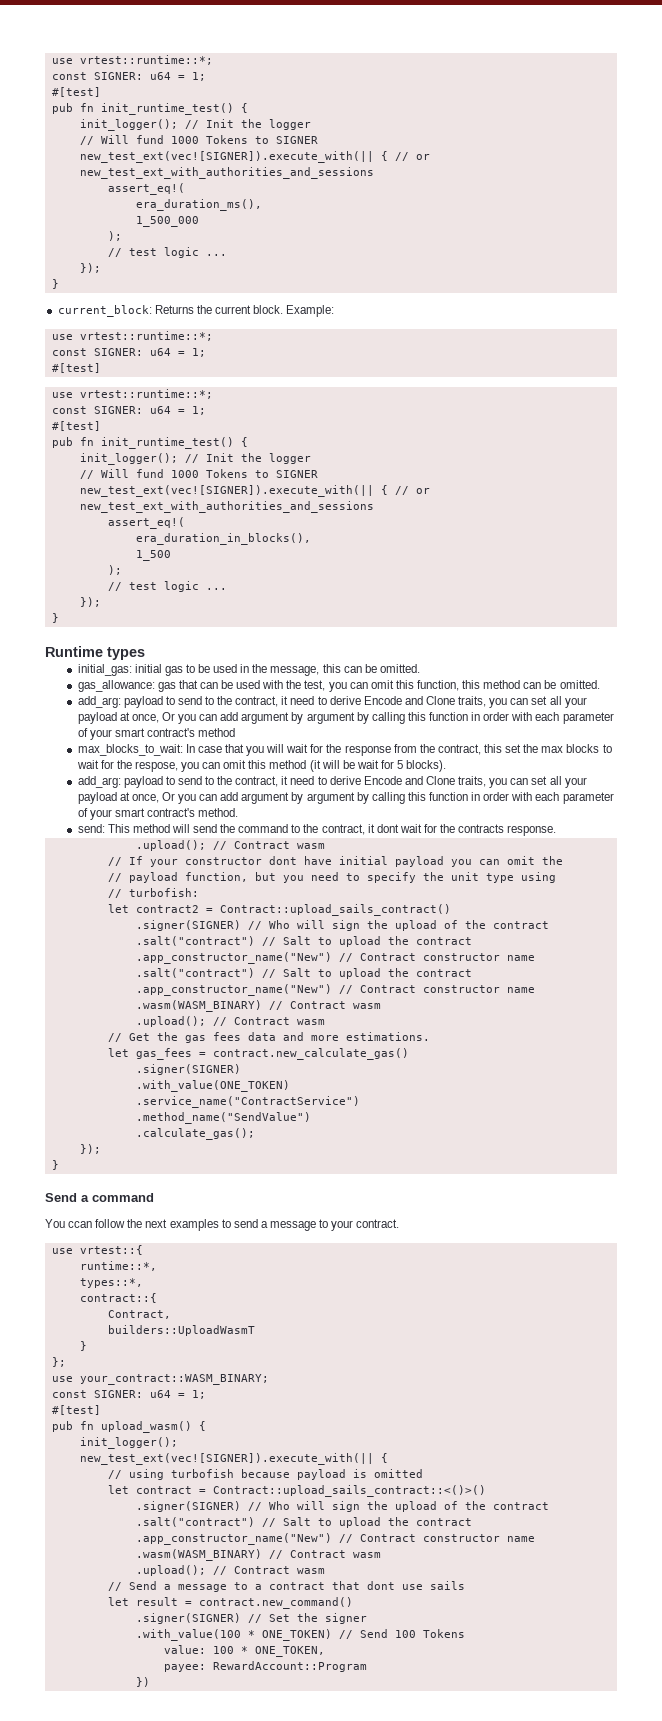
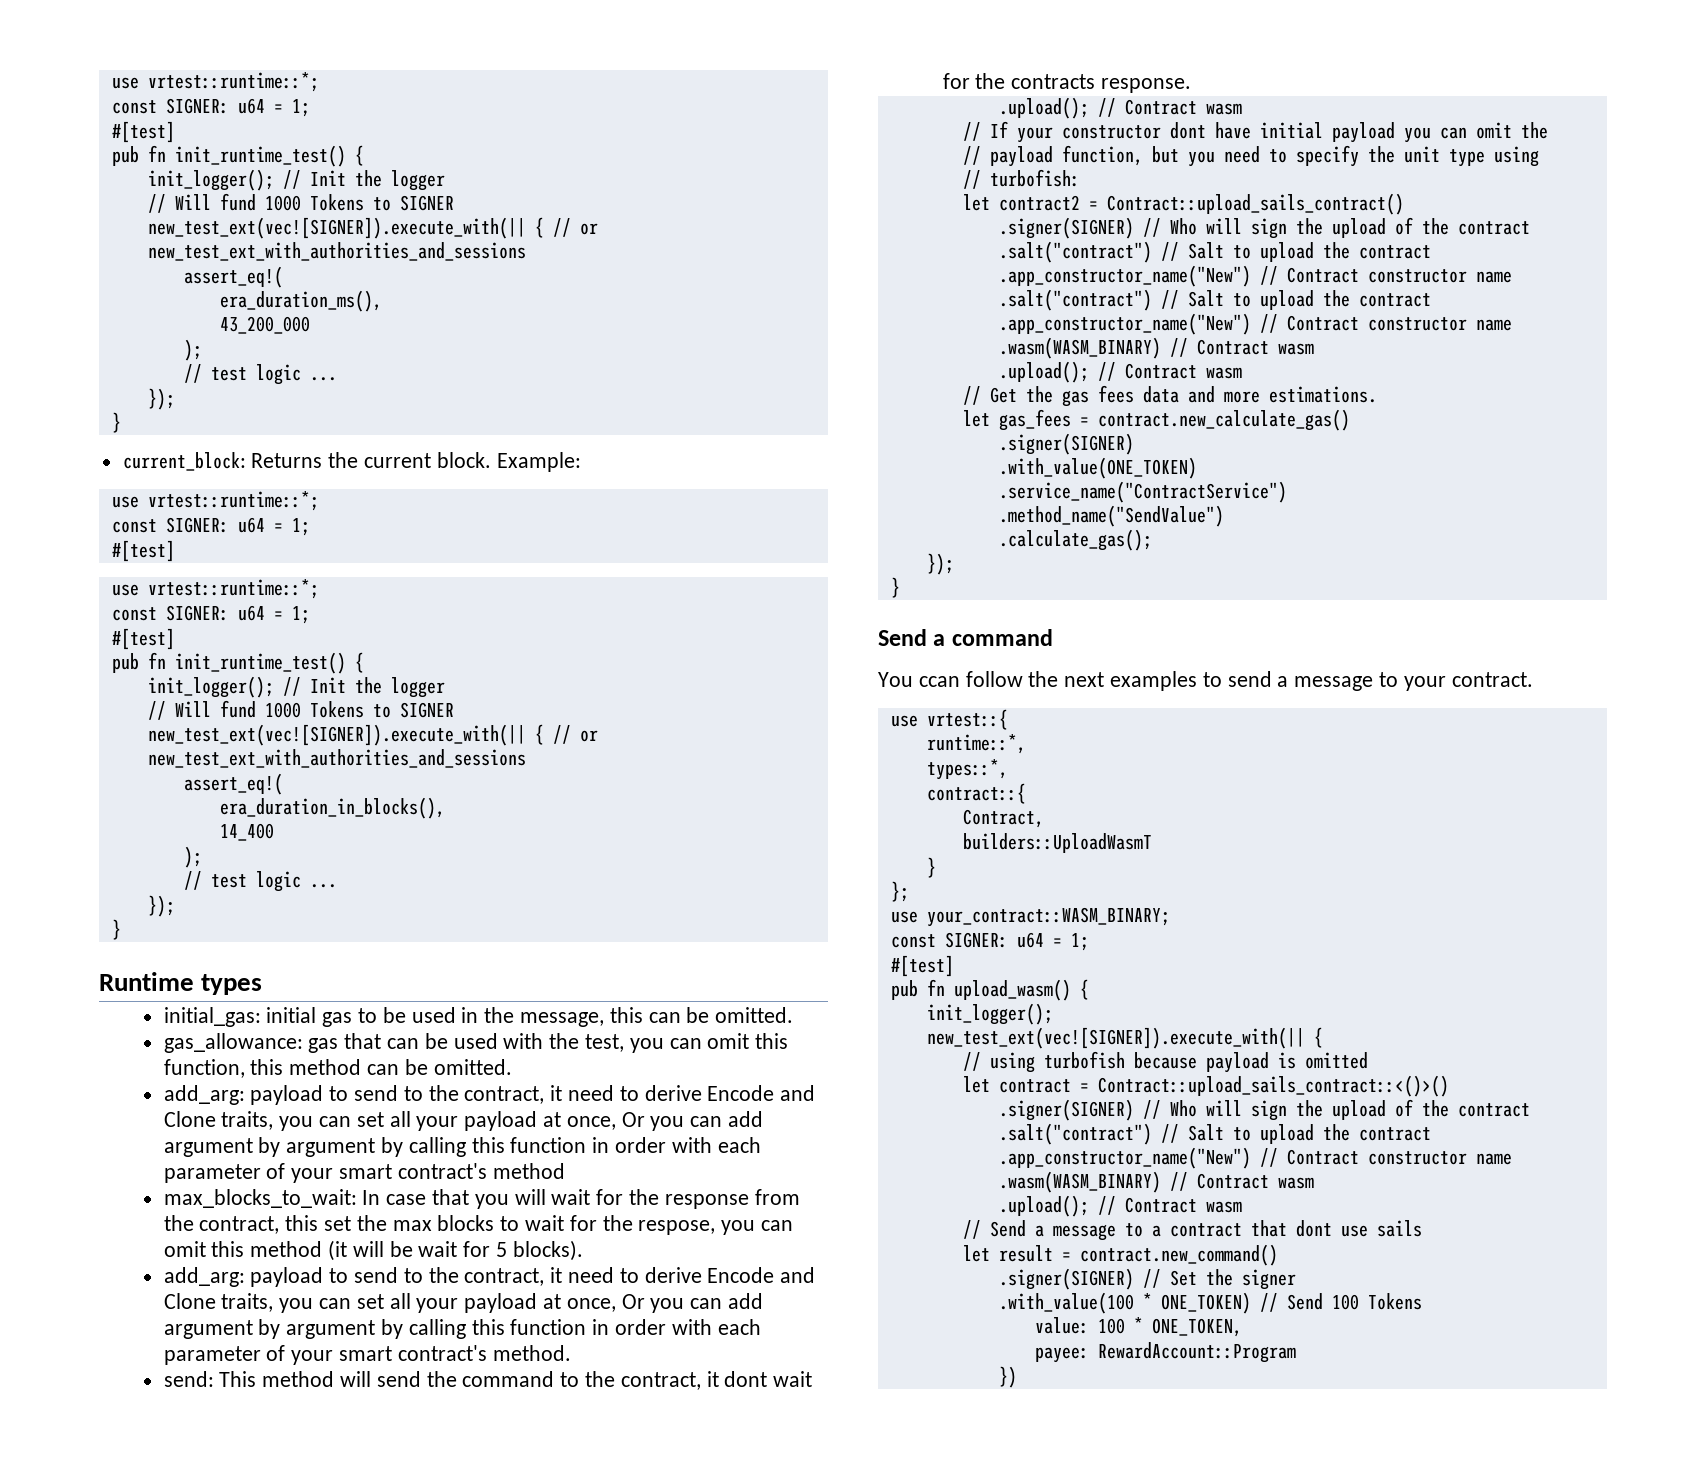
[135,216,199,227] 1_500_000 -> [219,316,310,334] 43_200_000
[135,550,171,561] 1_500 -> [219,823,274,841] 14_400

